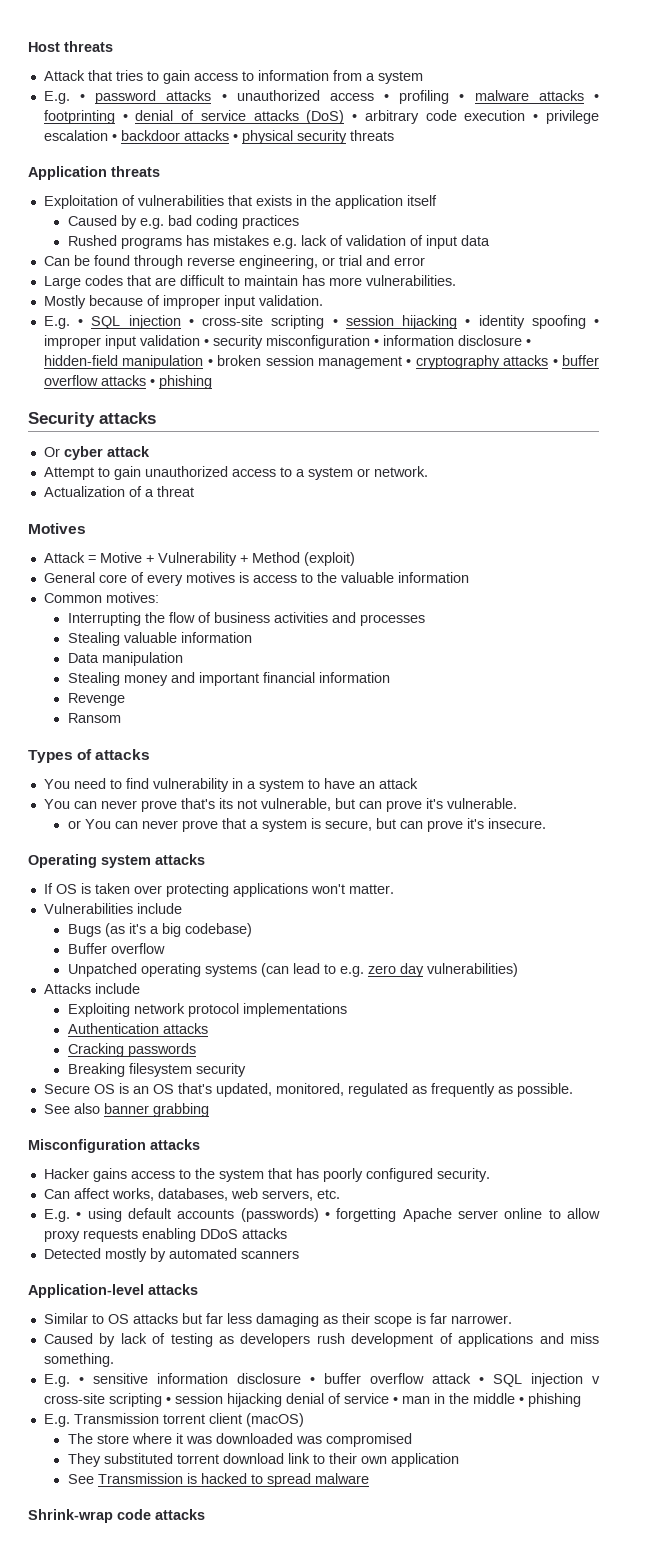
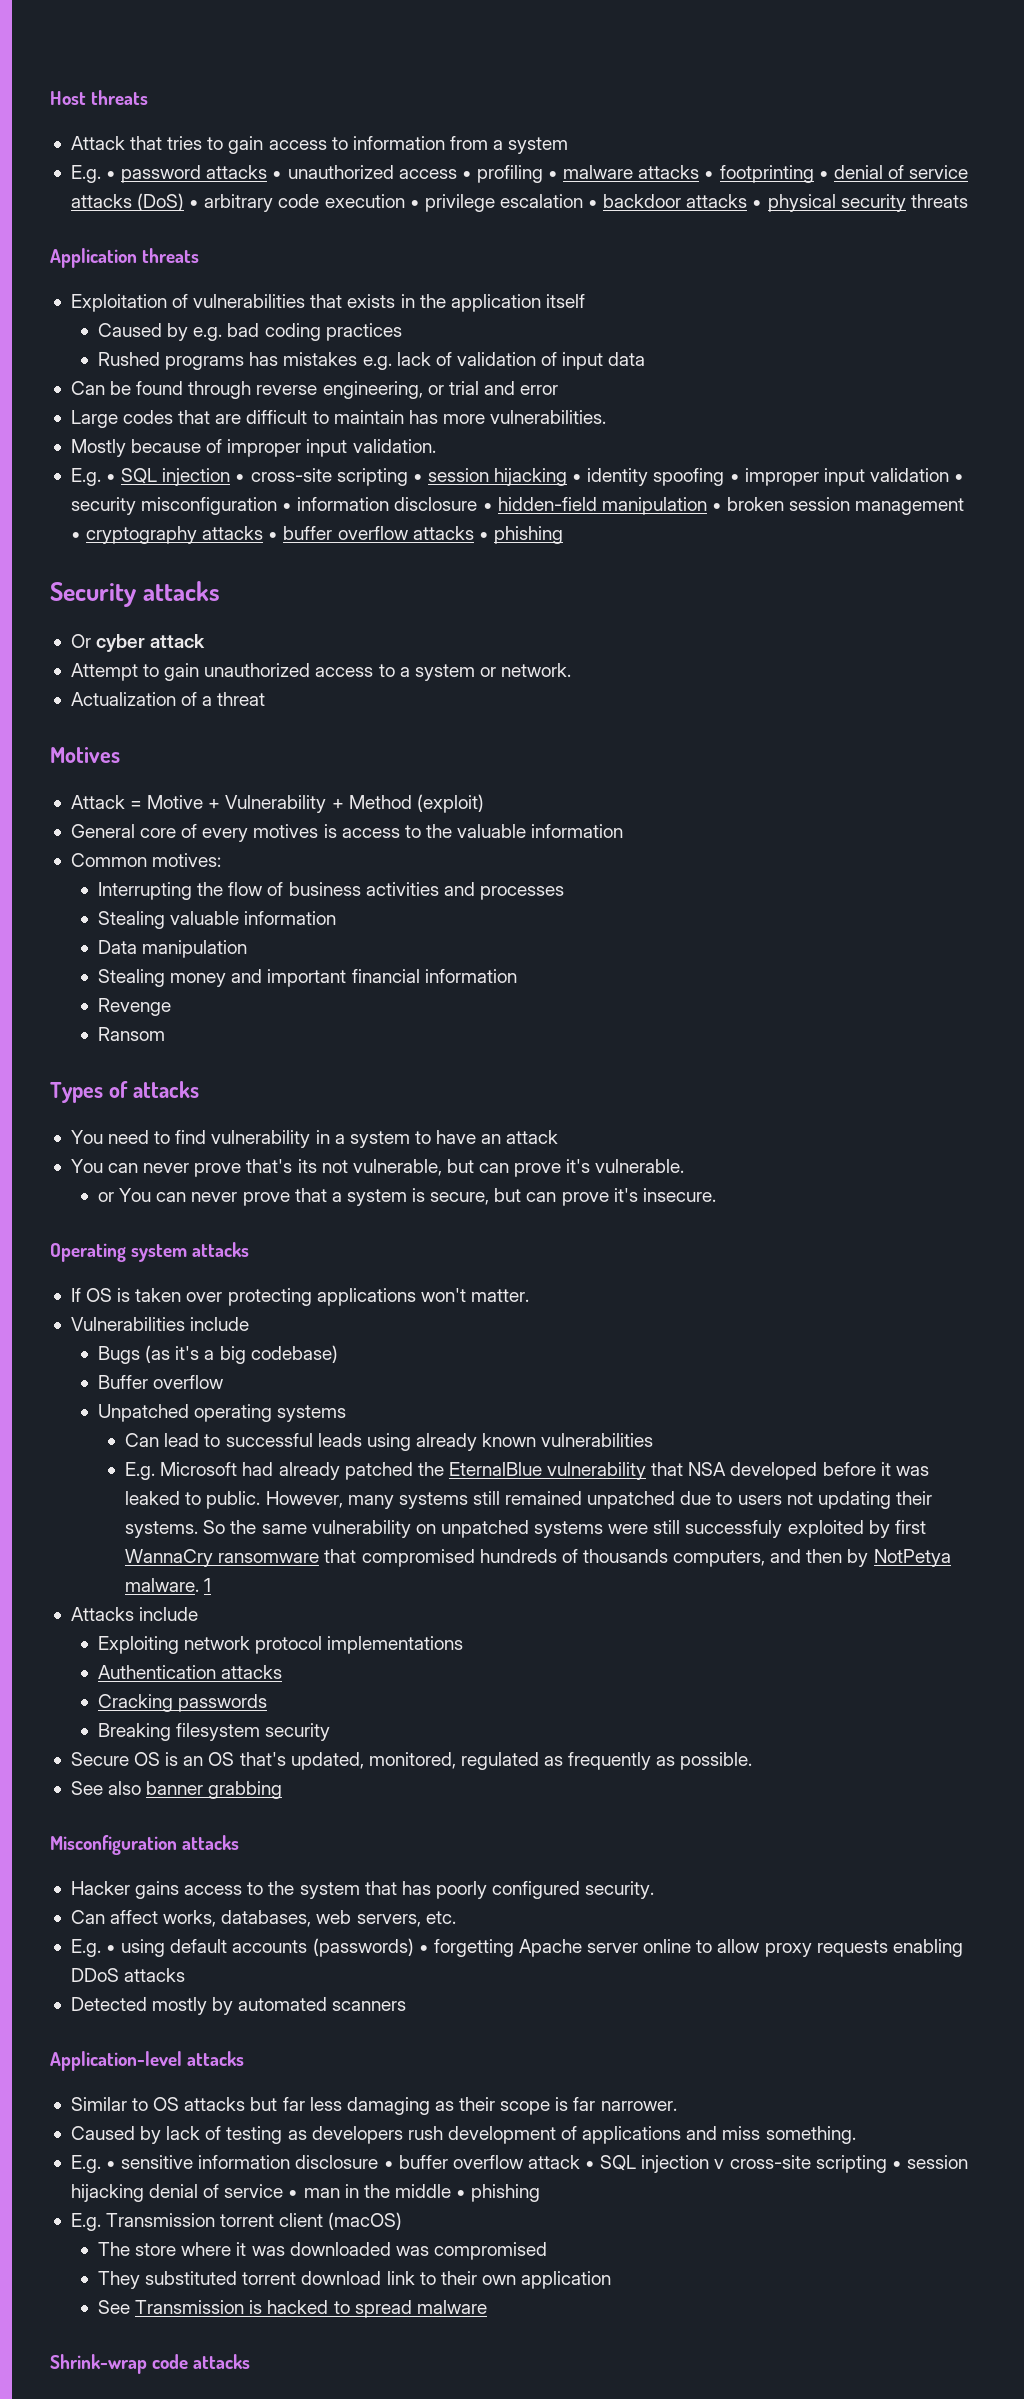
[260,963,289,977] (can -> [125,1433,160,1447] // Can
[339,963,518,977] e.g. zero day vulnerabilities) -> [225,1433,654,1451] [125,1462,929,1480] [125,1491,932,1509] [125,1520,926,1538] [125,1549,951,1567] [125,1578,212,1592] successful leads using already known vulnerabilities // E.g. Microsoft had already patched the EternalBlue vulnerability that NSA developed before it was leaked to public. However, many systems still remained unpatched due to users not updating their systems. So the same vulnerability on unpatched systems were still successfuly exploited by first WannaCry ransomware that compromised hundreds of thousands computers, and then by NotPetya malware. 1

